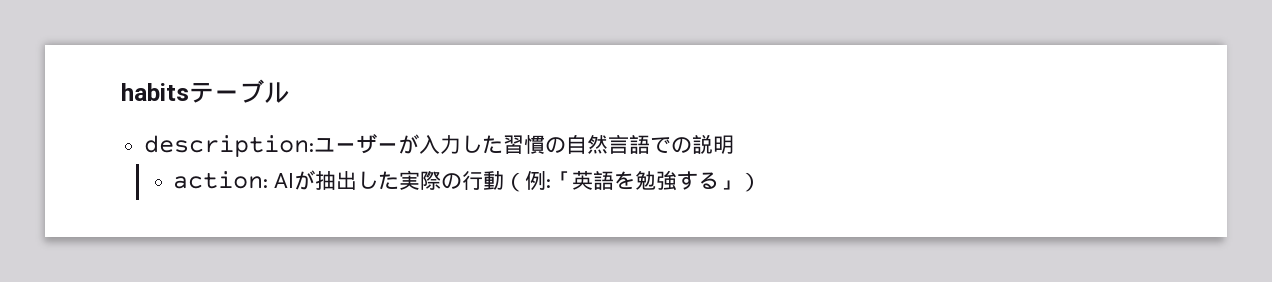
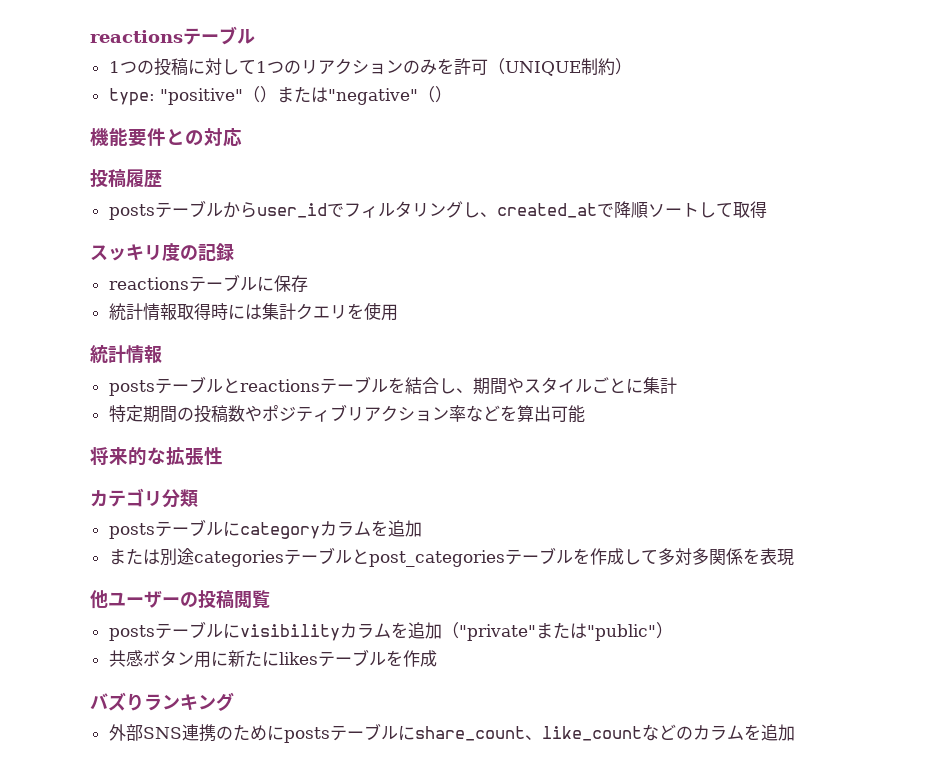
[121,83,189,101] habits -> [90,30,183,43] reactions
[144,134,735,157] [173,170,762,192] description:ユーザーが入力した習慣の自然言語での説明 // action: AIが抽出した実際の行動（例:「英語を勉強する」） -> [108,58,632,76] [108,86,452,106] [90,128,242,147] [90,169,162,188] [108,200,767,220] [90,243,234,261] [108,274,308,292] [108,302,398,321] [90,345,162,364] [108,376,677,396] [108,404,585,423] [90,447,223,466] [90,488,198,508] [108,519,422,539] [108,547,794,567] [90,590,270,609] [108,621,673,641] [108,649,437,668] [90,692,234,711] [108,723,795,743] 1つの投稿に対して1つのリアクションのみを許可（UNIQUE制約） // type: "positive"（）または"negative"（） // 機能要件との対応 // 投稿履歴 // postsテーブルからuser_idでフィルタリングし、created_atで降順ソートして取得 // スッキリ度の記録 // reactionsテーブルに保存 // 統計情報取得時には集計クエリを使用 // 統計情報 // postsテーブルとreactionsテーブルを結合し、期間やスタイルごとに集計 // 特定期間の投稿数やポジティブリアクション率などを算出可能 // 将来的な拡張性 // カテゴリ分類 // postsテーブルにcategoryカラムを追加 // または別途categoriesテーブルとpost_categoriesテーブルを作成して多対多関係を表現 // 他ユーザーの投稿閲覧 // postsテーブルにvisibilityカラムを追加（"private"または"public"） // 共感ボタン用に新たにlikesテーブルを作成 // バズりランキング // 外部SNS連携のためにpostsテーブルにshare_count、like_countなどのカラムを追加

